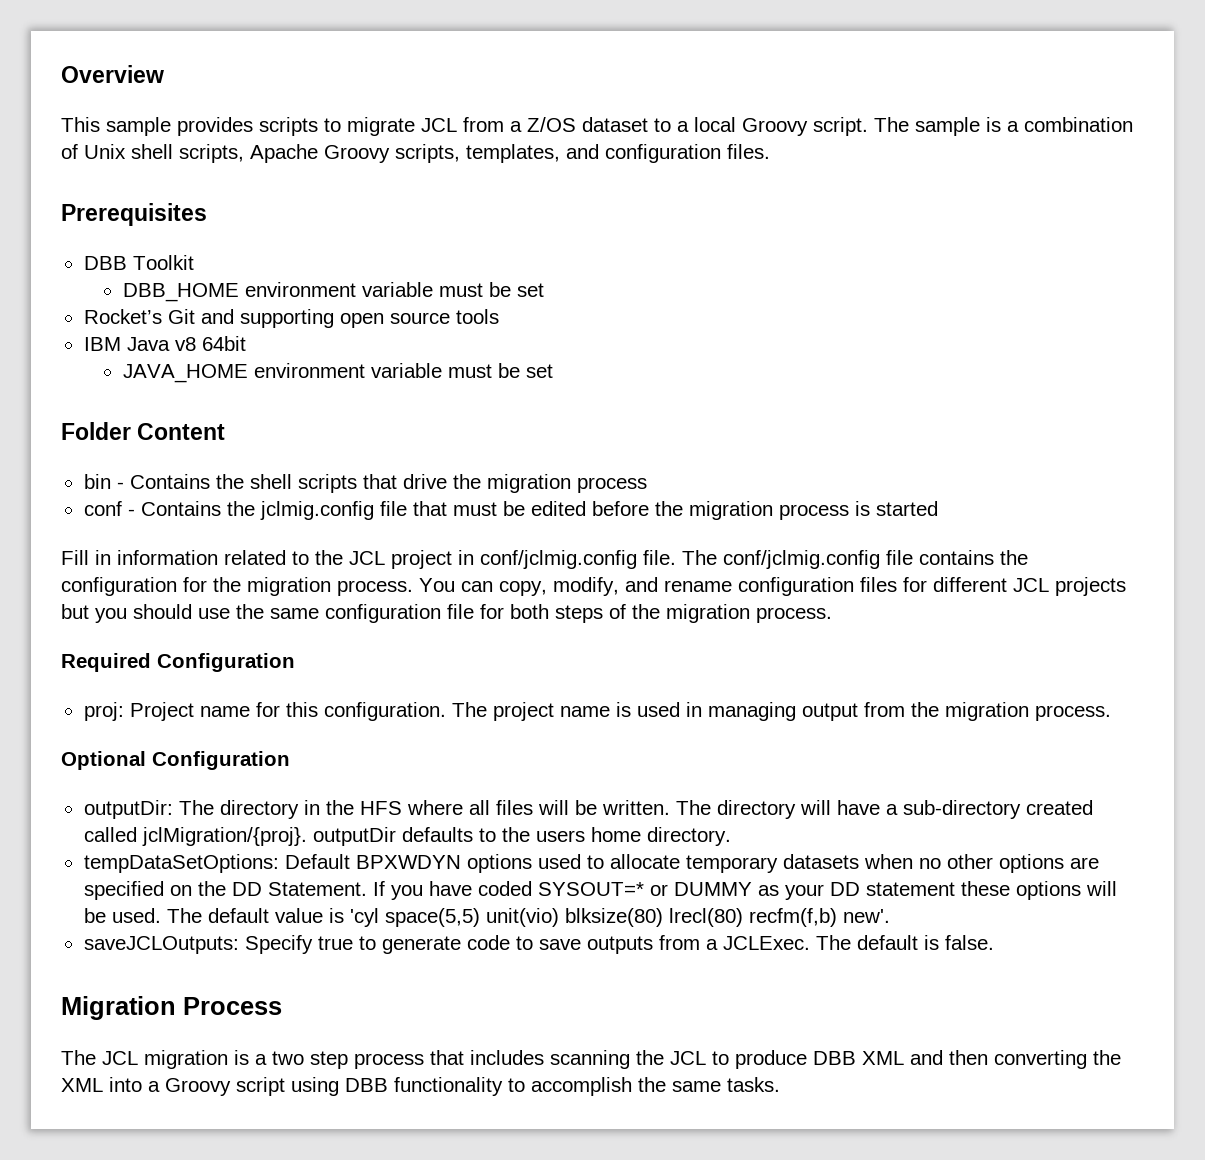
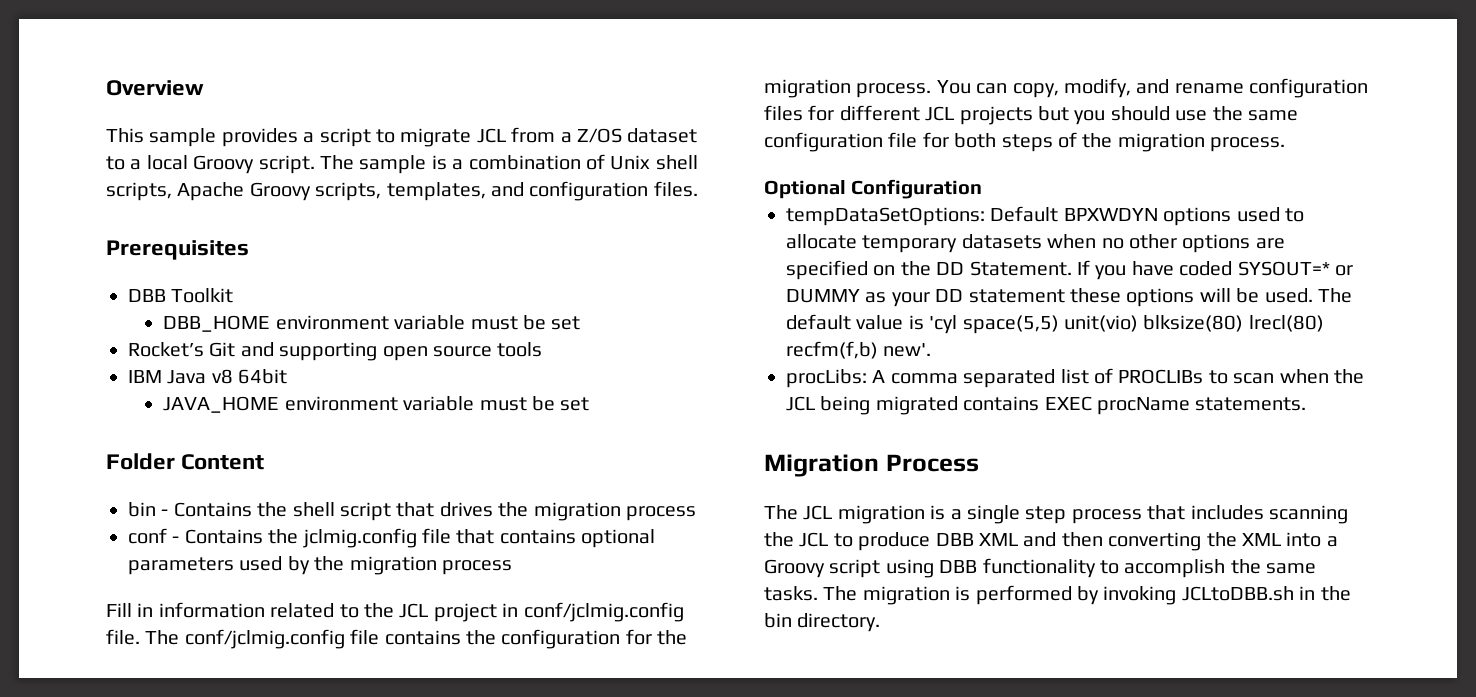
[259,117,318,136] scripts -> [303,128,371,147] a script
[297,474,447,493] scripts that drive -> [340,502,493,521] script that drives
[452,501,938,520] must be edited before the migration process is started -> [499,529,656,548] [128,556,512,575] contains optional parameters used by the migration process
[61,653,295,672] [83,702,1111,721] [61,751,290,770] [83,800,1093,819] [83,827,731,846] Required Configuration // proj: Project name for this configuration. The project name is used in managing output from the migration process. // Optional Configuration // outputDir: The directory in the HFS where all files will be written. The directory will have a sub-directory created called jclMigration/{proj}. outputDir defaults to the users home directory. -> [764,179,983,199] Optional Configuration
[83,935,994,954] saveJCLOutputs: Specify true to generate code to save outputs from a JCLExec. The default is false. -> [786,368,1364,388] [786,396,1307,415] procLibs: A comma separated list of PROCLIBs to scan when the JCL being migrated contains EXEC procName statements.
[272,1051,304,1065] two -> [967,505,1020,524] single
(780, 1084) none -> [823,585,1351,605] [764,613,881,632] The migration is performed by invoking JCLtoDBB.sh in the bin directory.

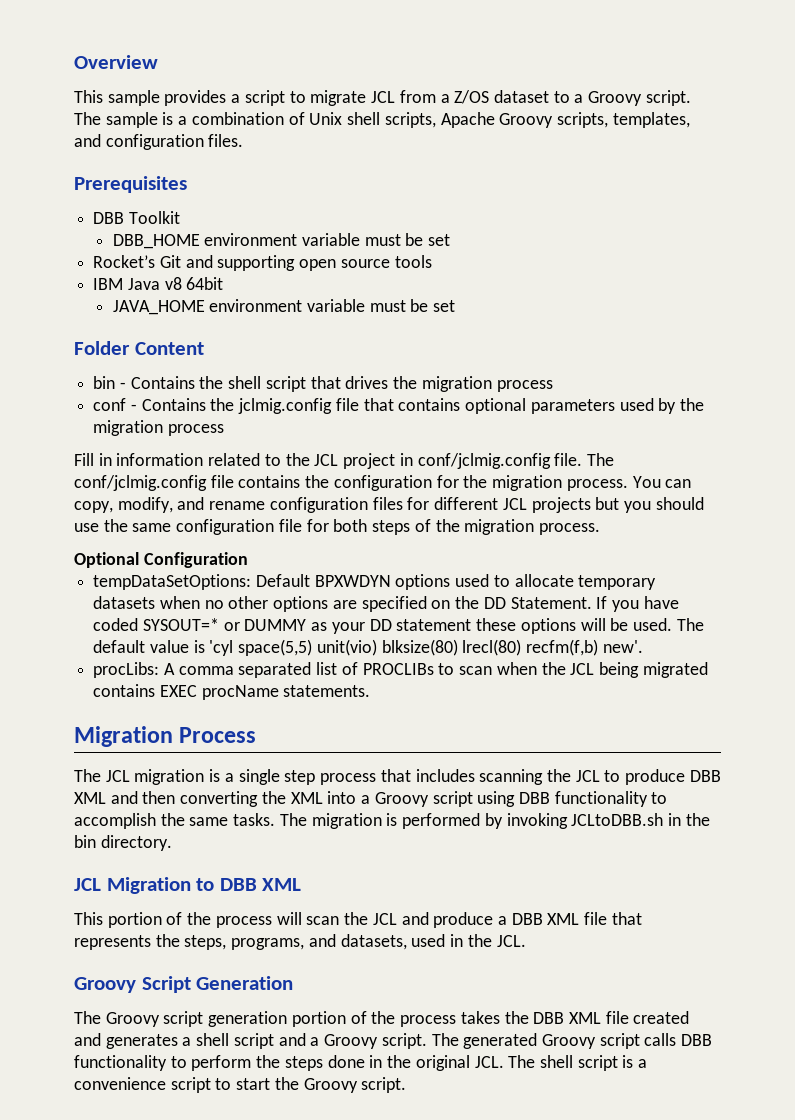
[146,155,188,170] local -> (584, 98) none
(881, 622) none -> [74,877,302,894] [74,912,642,928] [74,934,526,950] [74,976,294,993] [74,1011,690,1027] [74,1033,713,1049] [74,1055,648,1071] [74,1077,407,1093] // JCL Migration to DBB XML // This portion of the process will scan the JCL and produce a DBB XML file that represents the steps, programs, and datasets, used in the JCL. // Groovy Script Generation // The Groovy script generation portion of the process takes the DBB XML file created and generates a shell script and a Groovy script. The generated Groovy script calls DBB functionality to perform the steps done in the original JCL. The shell script is a convenience script to start the Groovy script.

